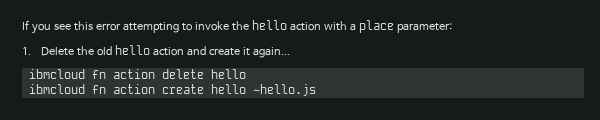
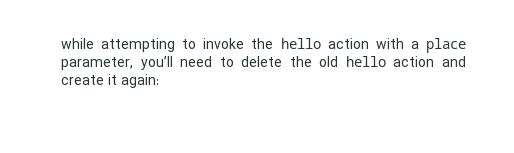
[22,20,121,34] If you see this error -> [61,38,94,49] while
[396,23,452,33] [22,47,75,56] parameter: // 1. Delete -> [61,56,283,70] parameter, you’ll need to delete
[253,47,291,58] [28,69,246,79] [28,84,316,96] again... // ibmcloud fn action delete hello // ibmcloud fn action create hello ~hello.js -> [121,74,159,88] again:

